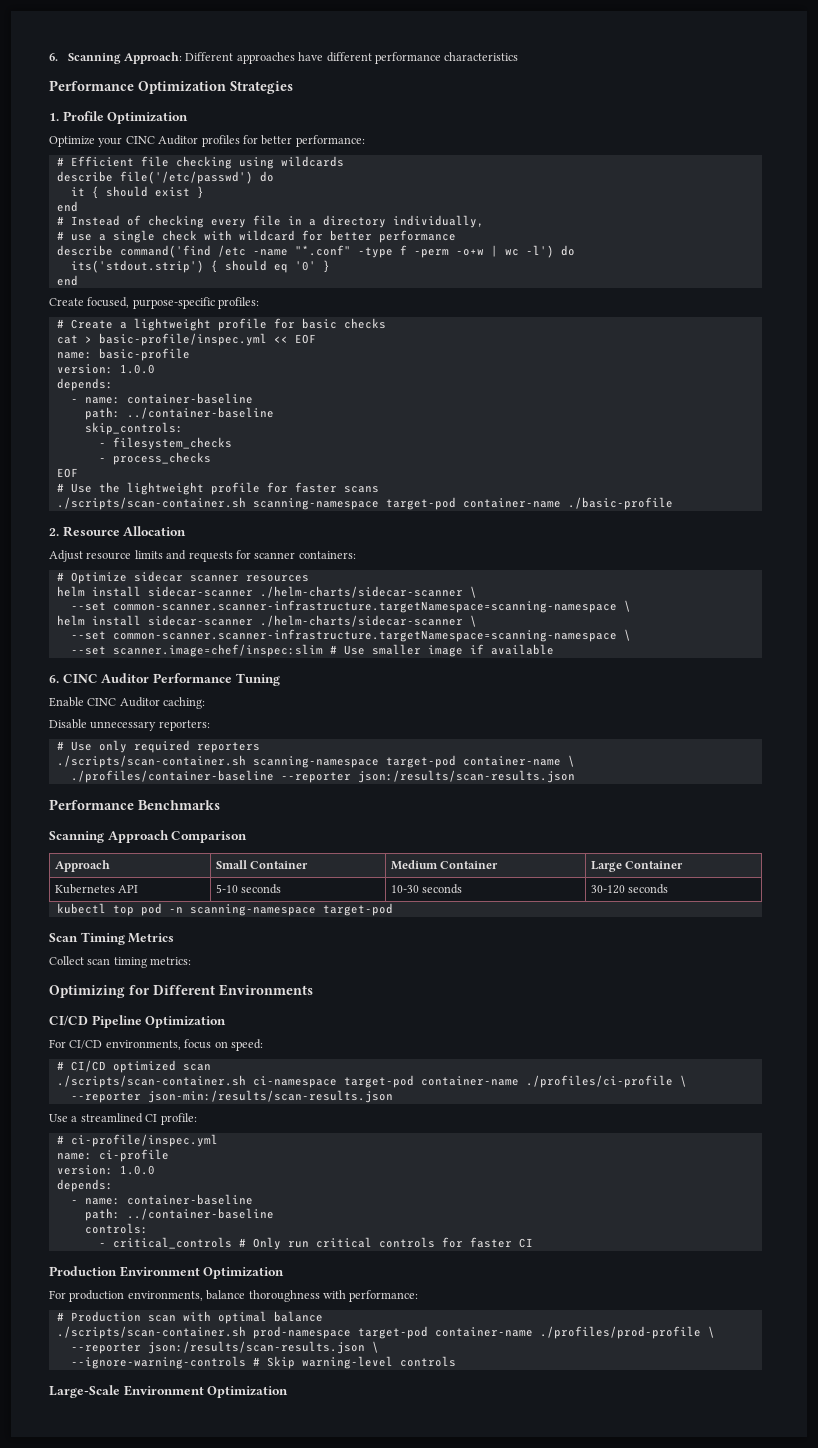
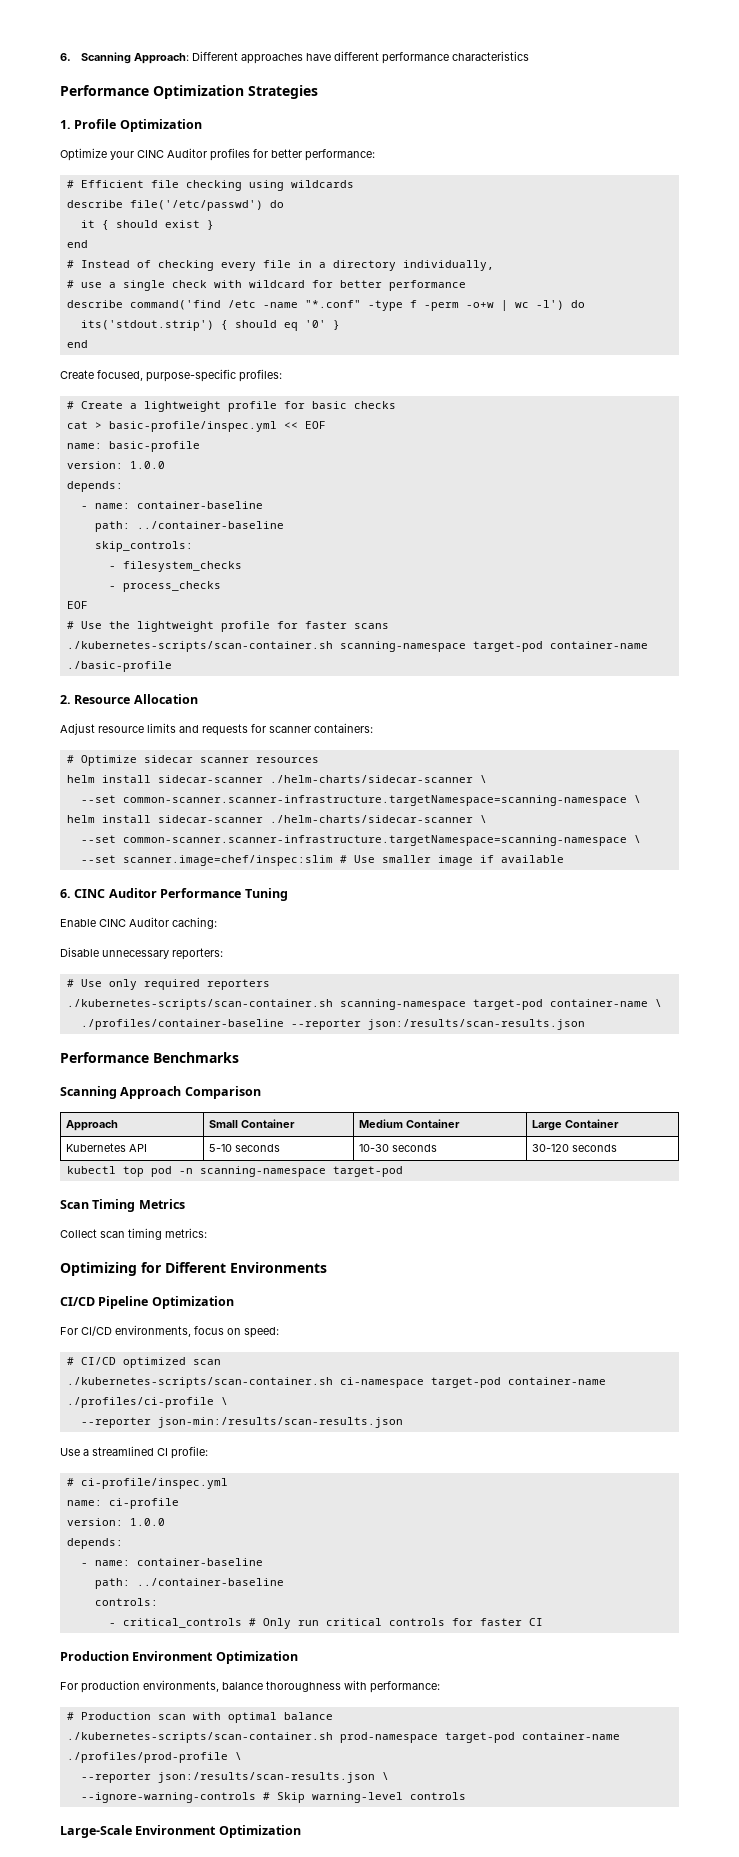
[56,497,246,510] ./scripts/scan-container.sh -> [66,641,333,652] ./kubernetes-scripts/scan-container.sh
[56,755,246,768] ./scripts/scan-container.sh -> [66,999,333,1010] ./kubernetes-scripts/scan-container.sh
[56,1075,246,1088] ./scripts/scan-container.sh -> [66,1377,333,1388] ./kubernetes-scripts/scan-container.sh
[56,1326,246,1339] ./scripts/scan-container.sh -> [66,1732,333,1743] ./kubernetes-scripts/scan-container.sh

